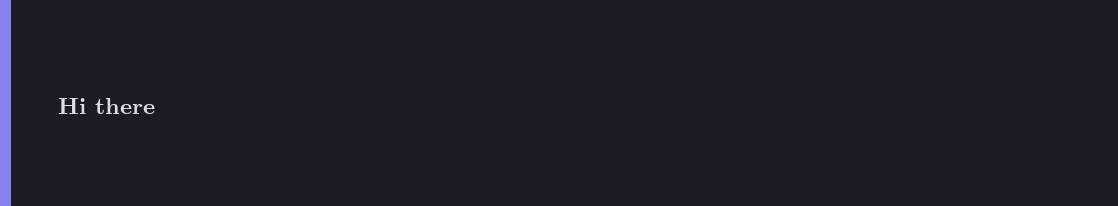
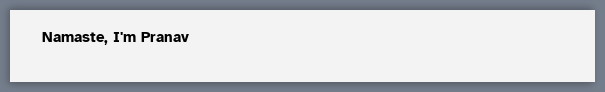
[58,98,155,114] Hi there -> [42,32,189,45] Namaste, I'm Pranav

